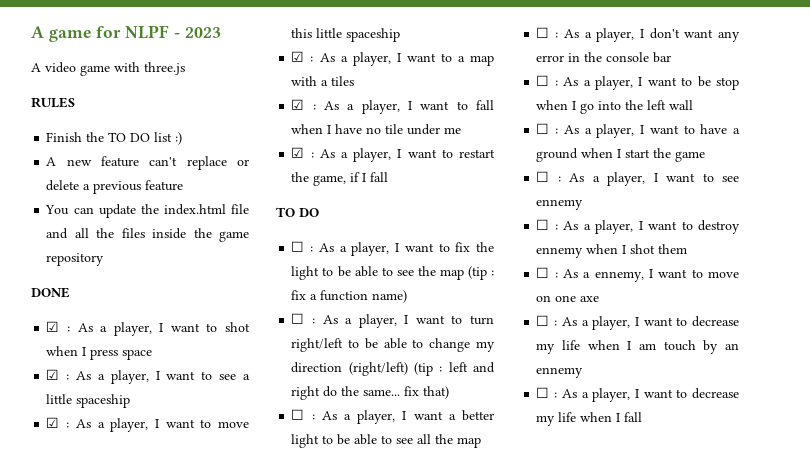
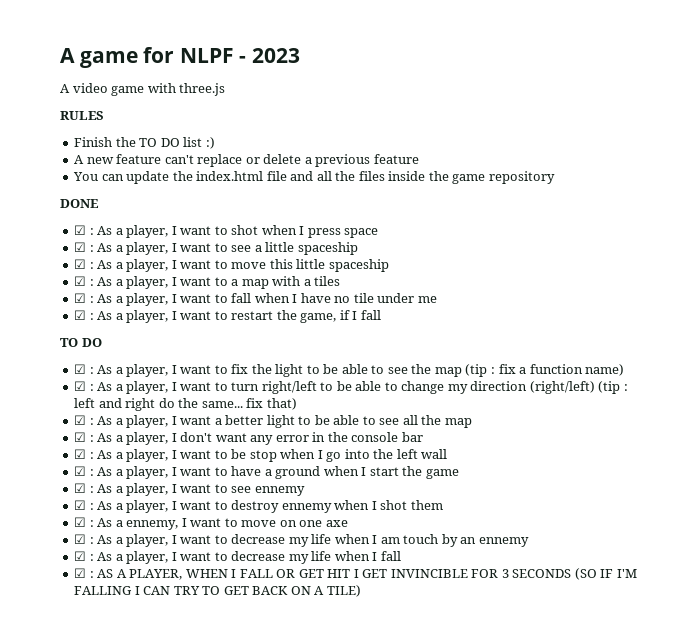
[291,241,305,252] ☐ -> [74,364,87,374] ☑
[291,313,305,324] ☐ -> [74,381,87,391] ☑
[291,409,305,420] ☐ -> [74,415,87,425] ☑
[536,27,550,38] ☐ -> [74,432,87,442] ☑
[536,75,550,86] ☐ -> [74,449,87,459] ☑
[536,123,550,134] ☐ -> [74,466,87,476] ☑
[536,171,550,182] ☐ -> [74,483,87,493] ☑
[536,219,550,230] ☐ -> [74,500,87,510] ☑
[536,267,550,278] ☐ -> [74,517,87,527] ☑
[536,315,550,326] ☐ -> [74,534,87,544] ☑
[536,387,550,398] ☐ -> [74,551,87,561] ☑
(643, 417) none -> [74,568,637,580] [74,585,361,597] // ☑ : AS A PLAYER, WHEN I FALL OR GET HIT I GET INVINCIBLE FOR 3 SECONDS (SO IF I'M FALLING I CAN TRY TO GET BACK ON A TILE)

